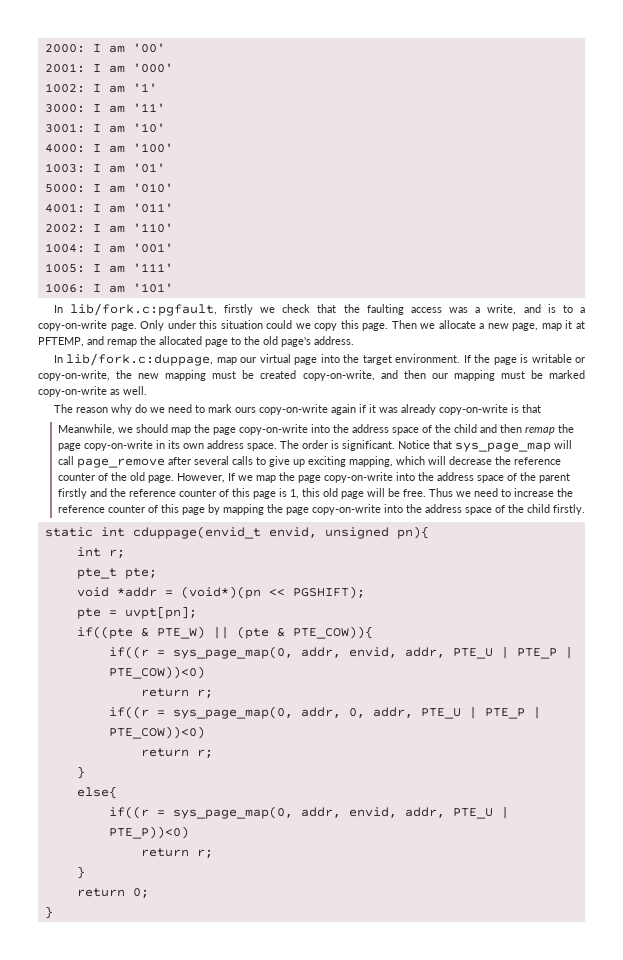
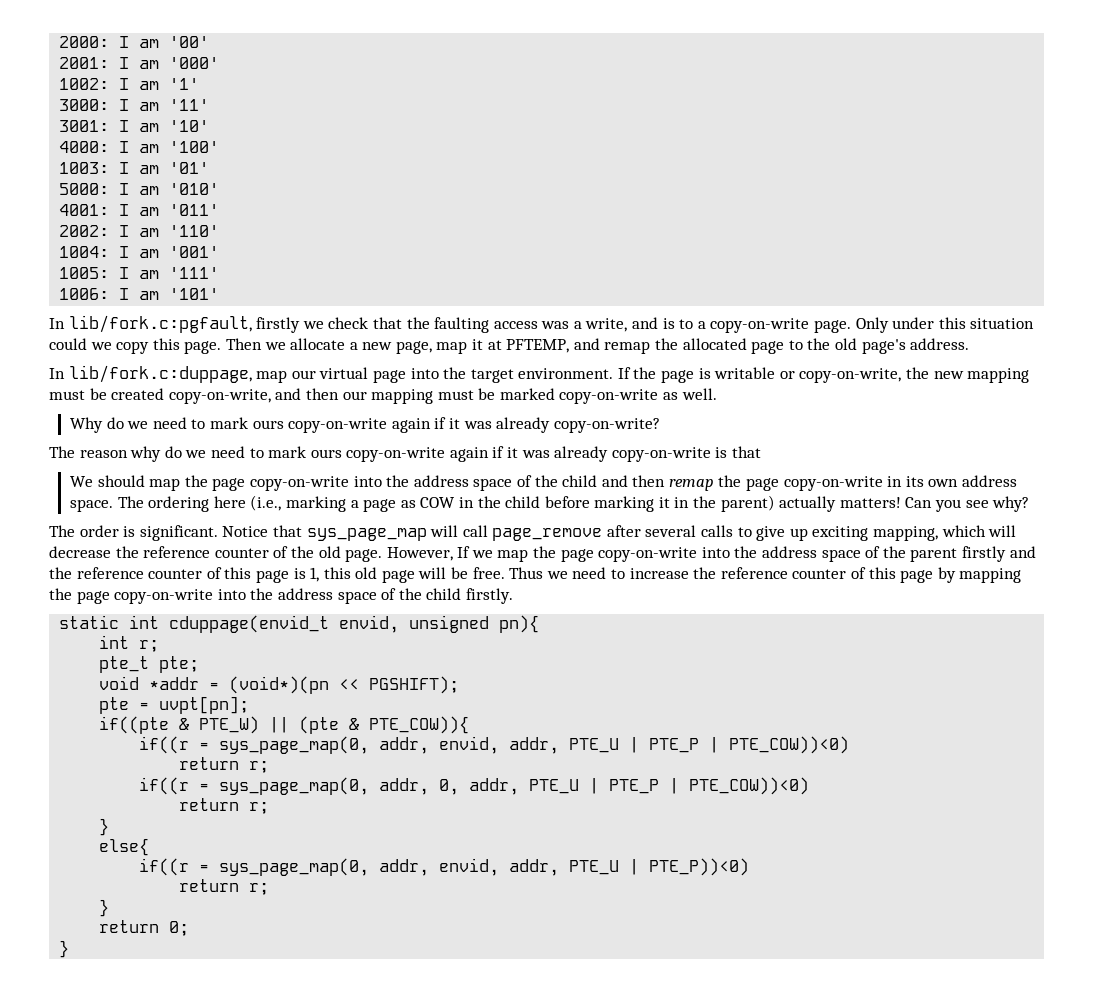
(147, 390) none -> [70,417,660,433] // Why do we need to mark ours copy-on-write again if it was already copy-on-write?
[57,424,133,435] Meanwhile, we -> [70,476,94,487] We
(299, 444) none -> [148,495,1030,512] [49,525,75,537] ordering here (i.e., marking a page as COW in the child before marking it in the parent) actually matters! Can you see why? // The

